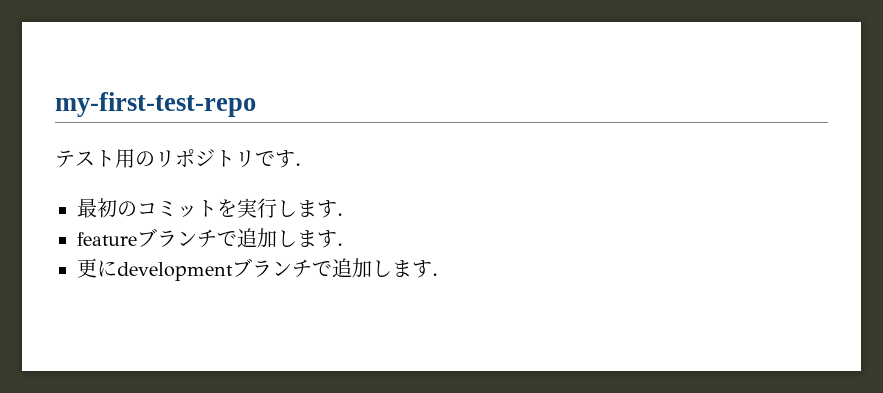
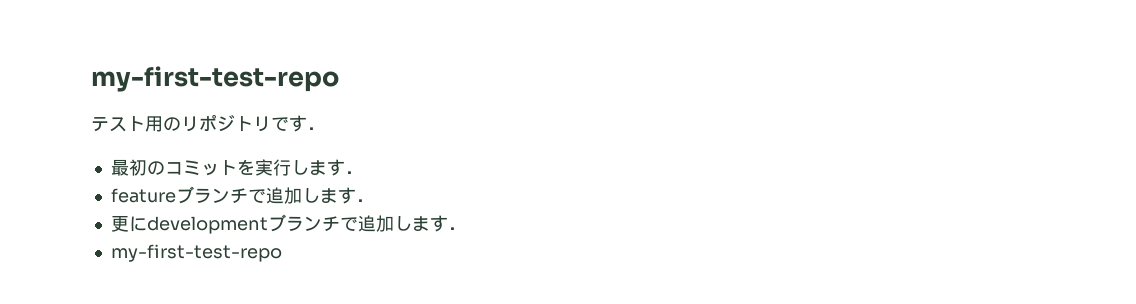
(452, 274) none -> [110,244,282,262] // my-first-test-repo

